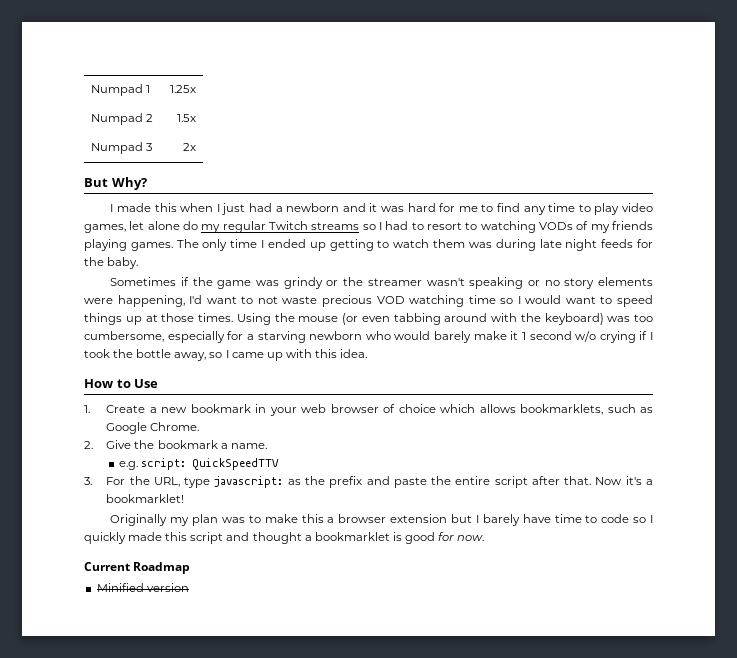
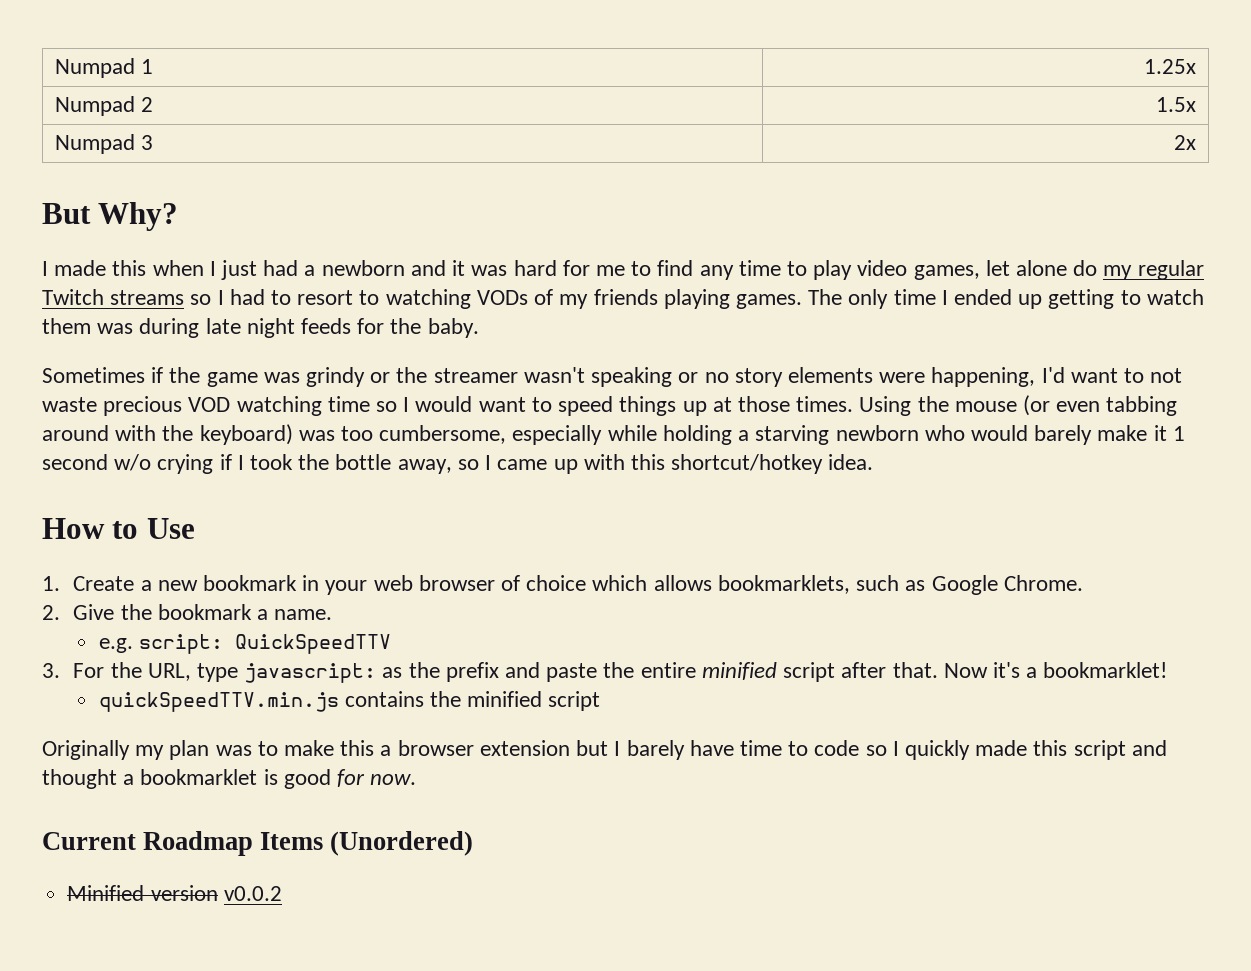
[227,331,244,340] for -> [607,425,732,445] while holding
(337, 353) none -> [671,454,824,474] shortcut/hotkey
(491, 480) none -> [701,662,777,680] minified
(185, 498) none -> [98,691,601,712] // quickSpeedTTV.min.js contains the minified script
(191, 568) none -> [260,831,474,856] Items (Unordered)
(189, 587) none -> [223,886,282,901] v0.0.2

